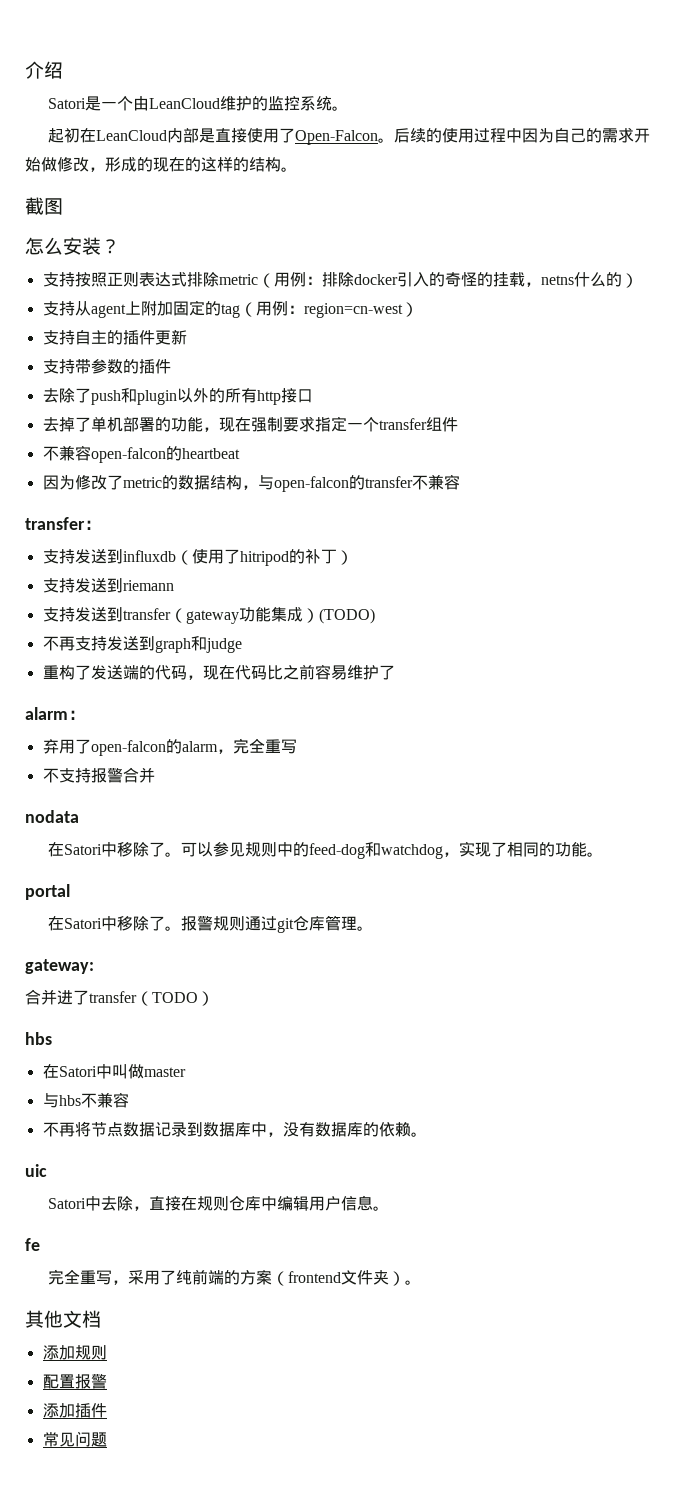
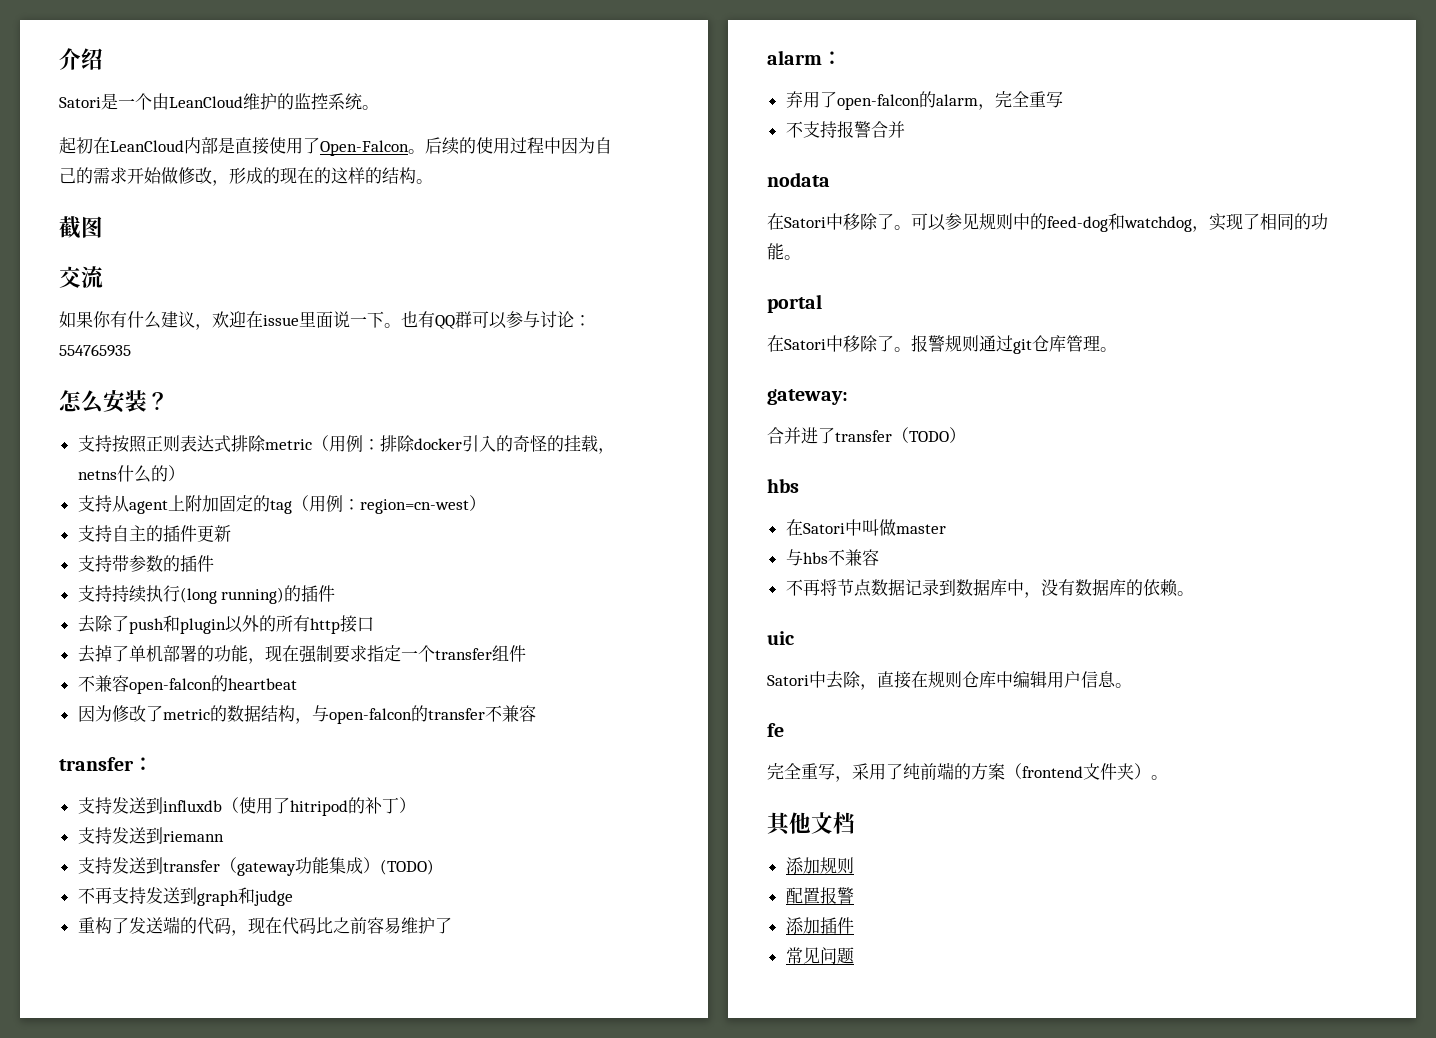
(63, 206) none -> [59,266,103,288] [59,311,591,330] [59,344,131,357] // 交流 // 如果你有什么建议，欢迎在issue里面说一下。也有QQ群可以参与讨论：554765935
(171, 366) none -> [77,585,336,604] // 支持持续执行(long running)的插件

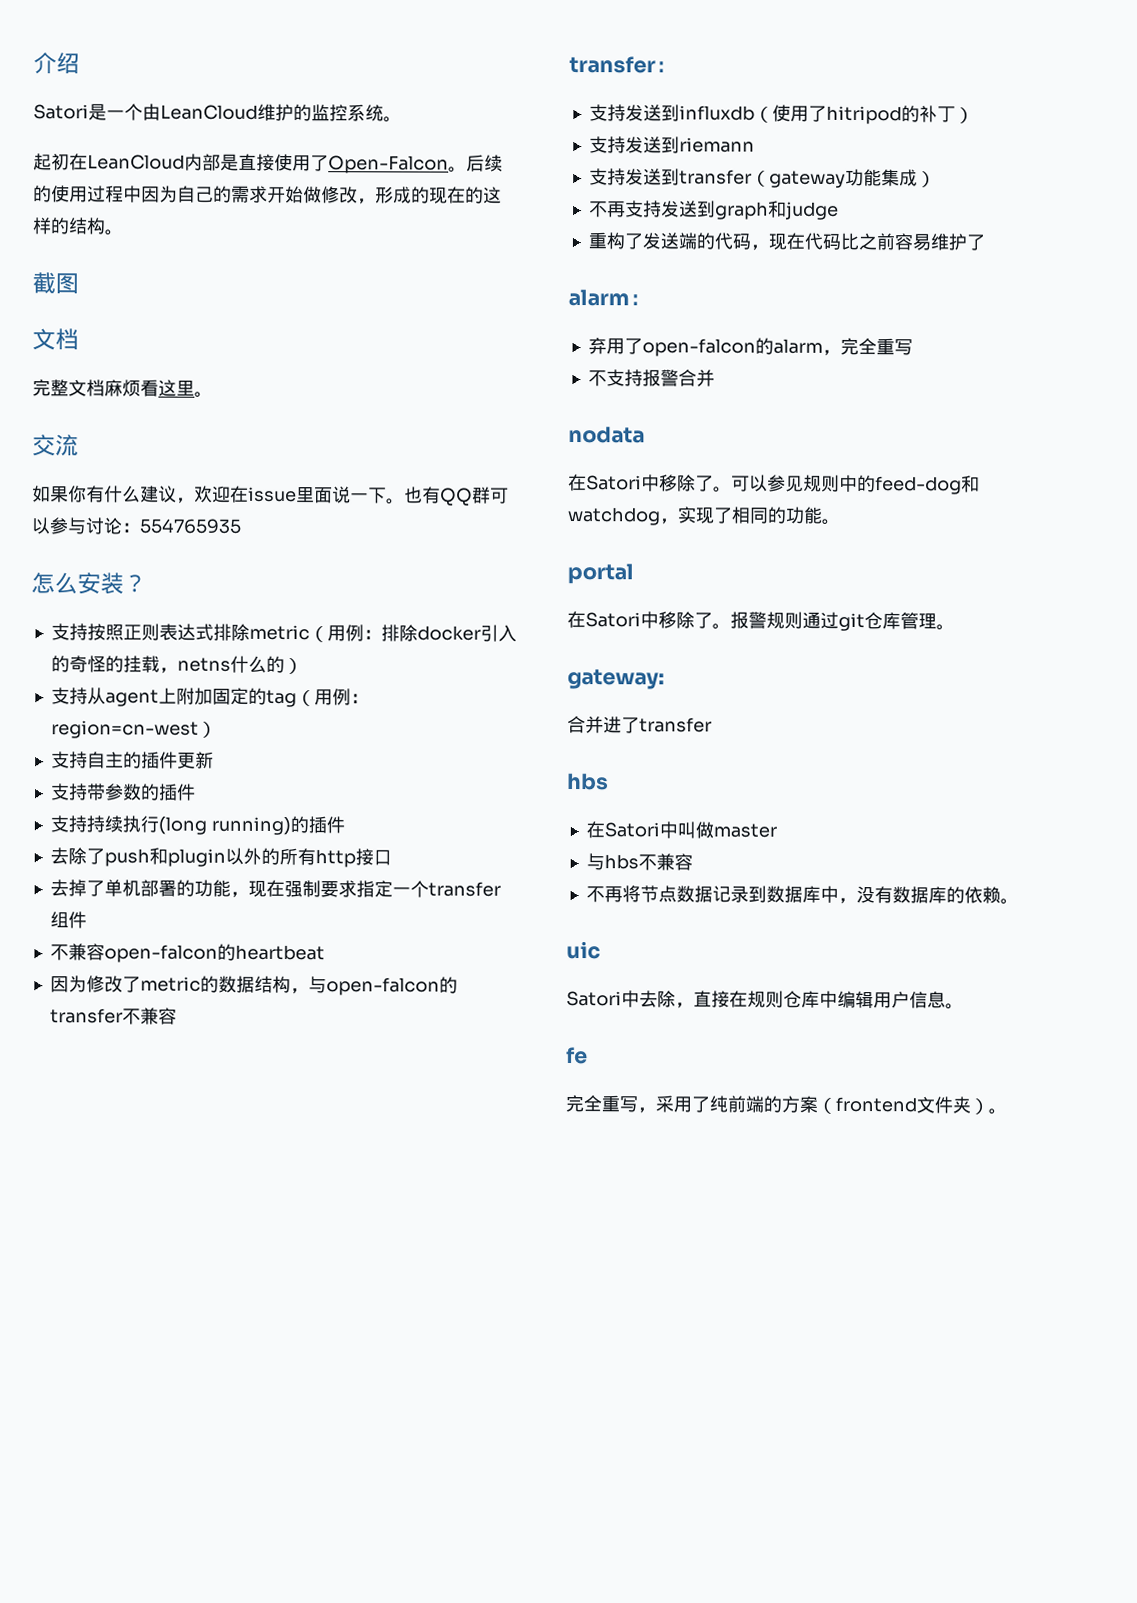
(103, 227) none -> [32,328,79,351] [32,379,213,398] // 文档 // 完整文档麻烦看这里。
[379,859,434,875] (TODO) -> (936, 179) none
[892,427,966,443] （TODO） -> (712, 725) none
[767,812,855,836] [785,857,854,874] [785,887,854,904] [785,917,854,934] [785,947,854,964] // 其他文档 // 添加规则 // 配置报警 // 添加插件 // 常见问题 -> (1007, 1111) none

